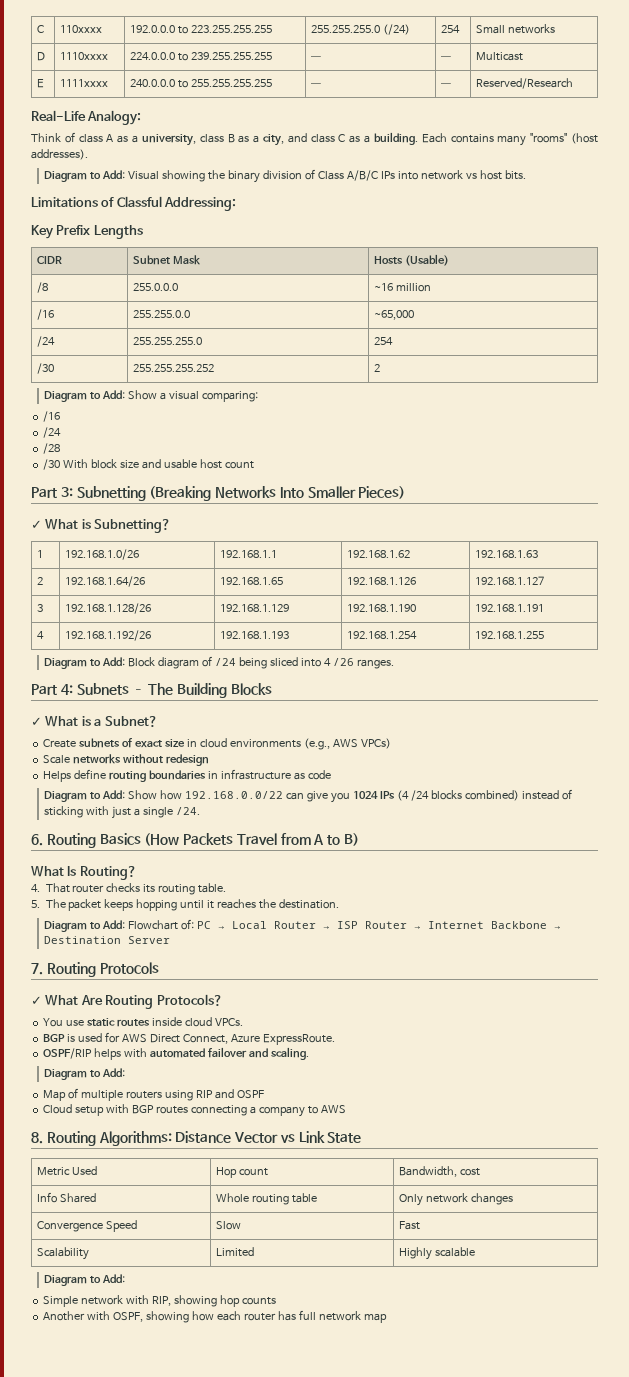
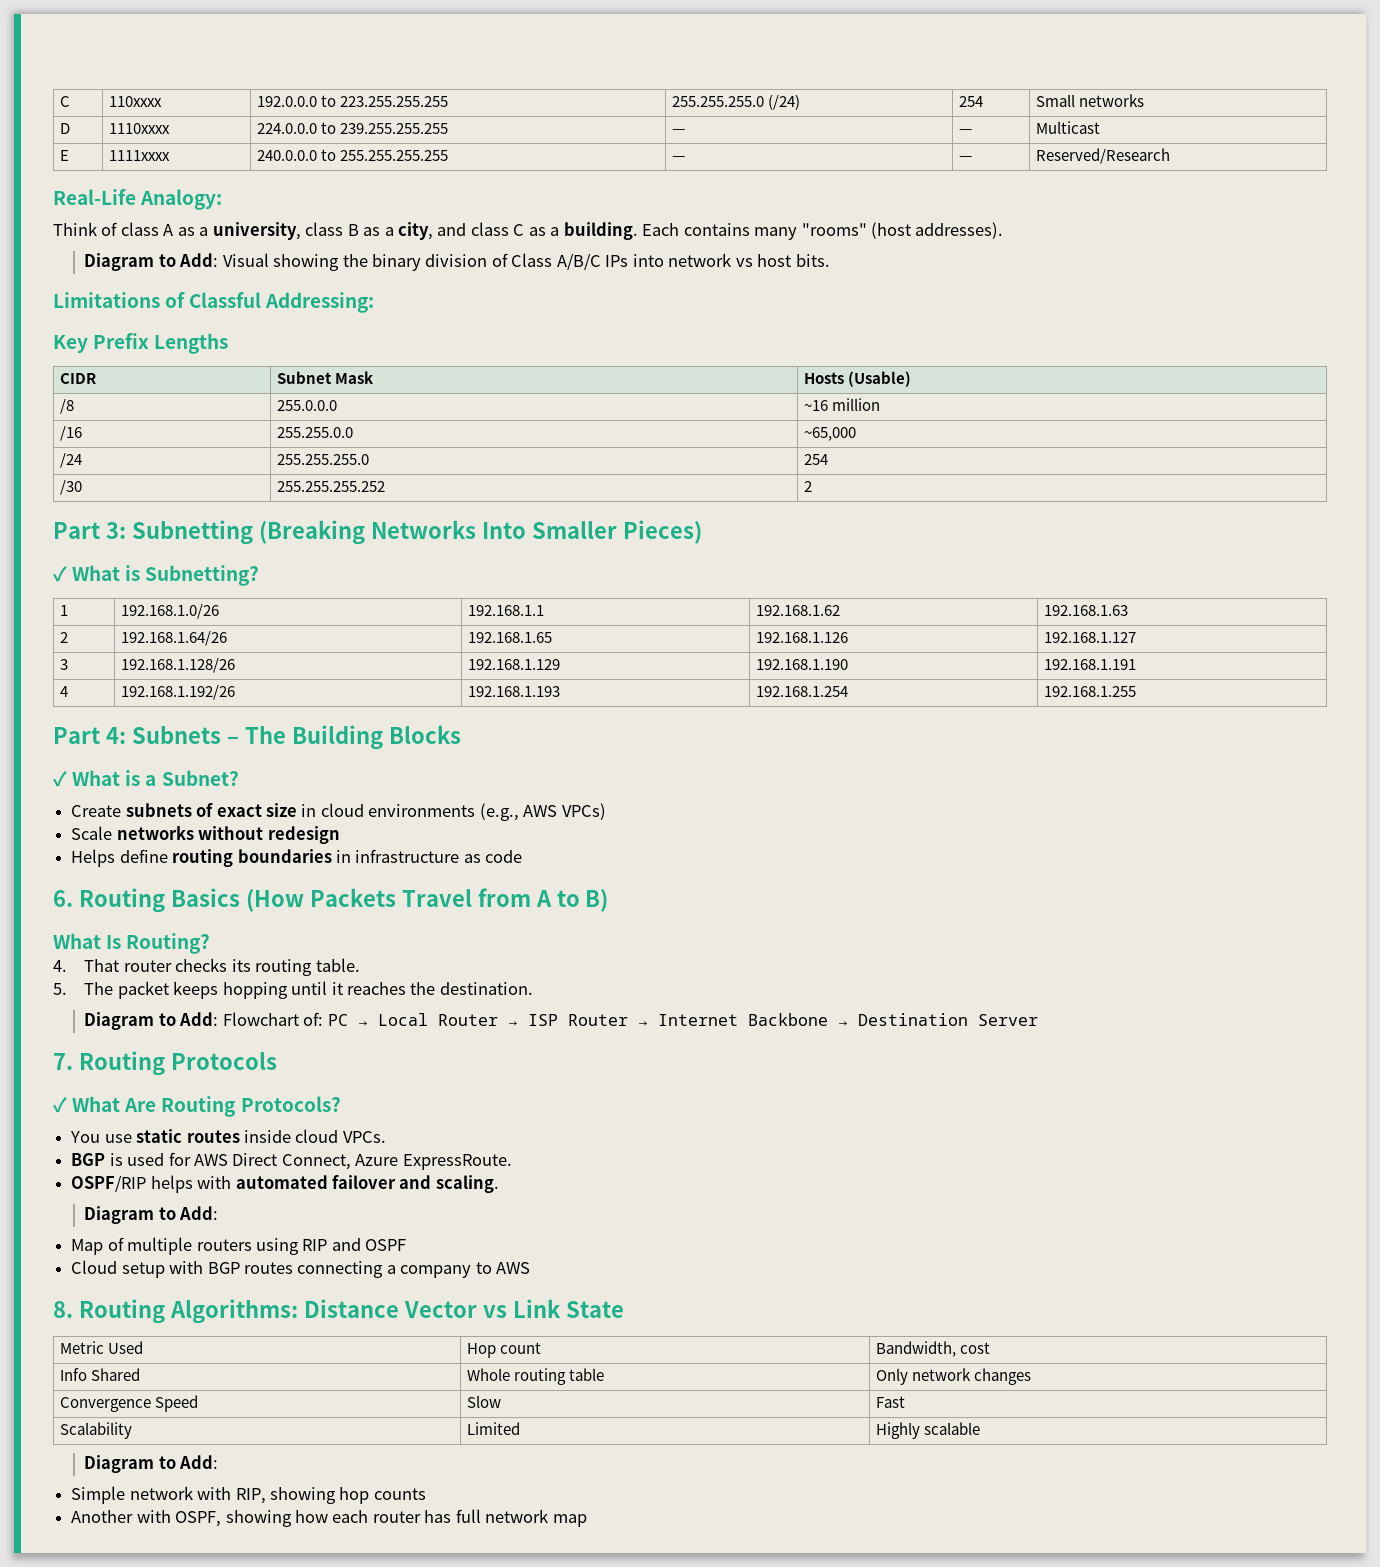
[44,390,259,402] [43,411,61,422] [43,427,62,438] [43,443,61,454] [43,459,254,470] // Diagram to Add: Show a visual comparing: // /16 // /24 // /28 // /30 With block size and usable host count -> (812, 486) none
[44,656,395,669] // Diagram to Add: Block diagram of /24 being sliced into 4 /26 ranges. -> (1136, 691) none
[44,789,572,803] [44,806,201,819] // Diagram to Add: Show how 192.168.0.0/22 can give you 1024 IPs (4 /24 blocks combined) instead of sticking with just a single /24. -> (523, 856) none

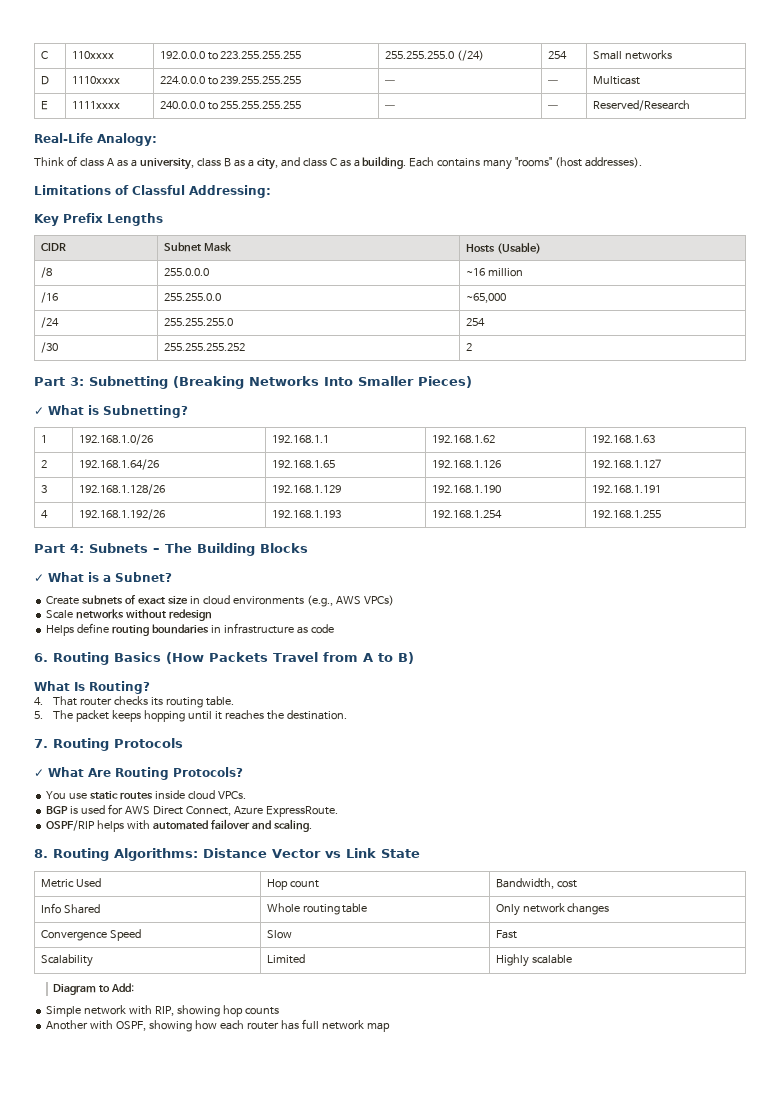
[84,253,830,271] // Diagram to Add: Visual showing the binary division of Class A/B/C IPs into network vs host bits. -> (643, 162) none
[84,1012,1038,1030] // Diagram to Add: Flowchart of: PC → Local Router → ISP Router → Internet Backbone → Destination Server -> (348, 715) none
[84,1206,219,1224] [71,1237,407,1255] [71,1260,531,1278] // Diagram to Add: // Map of multiple routers using RIP and OSPF // Cloud setup with BGP routes connecting a company to AWS -> (312, 825) none

